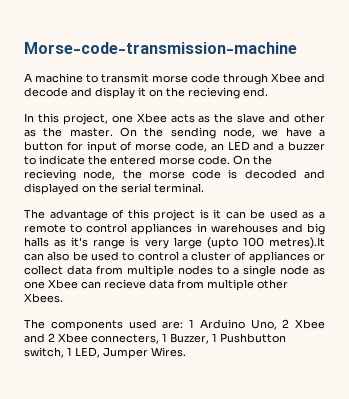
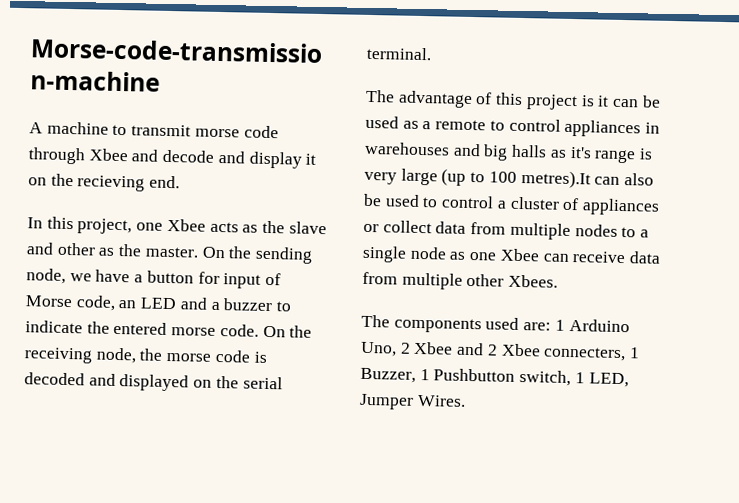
[135,143,172,151] morse -> [25,295,73,308] Morse
[24,169,76,181] recieving -> [24,347,93,364] receiving
[206,237,238,249] (upto -> [441,168,486,186] (up to
[104,279,146,289] recieve -> [572,251,627,264] receive

